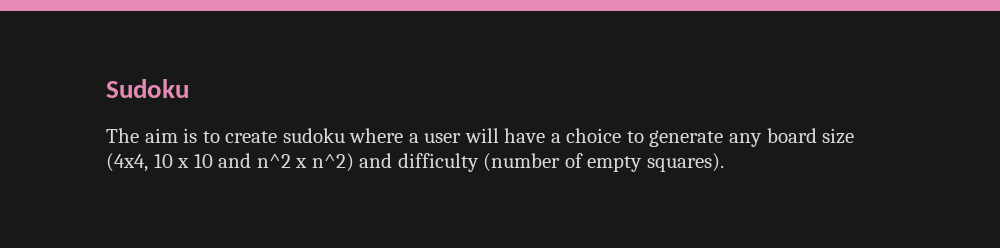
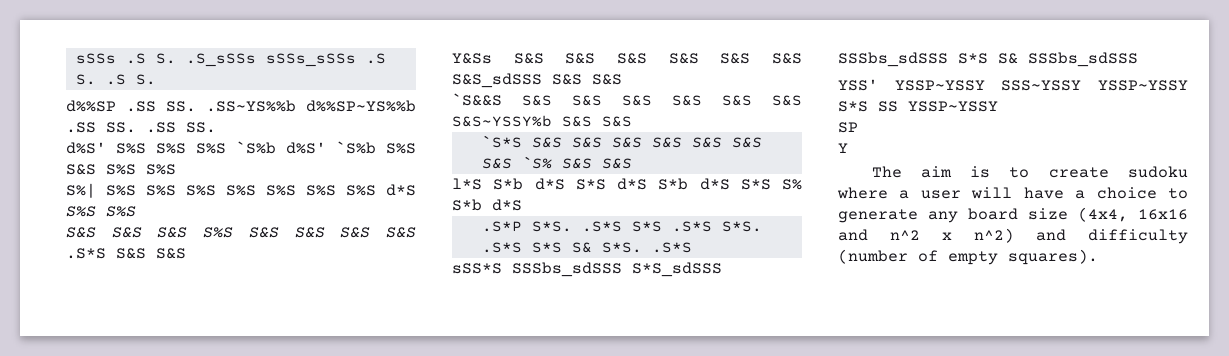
[106,79,189,98] Sudoku -> [75,53,386,67] [75,74,156,85] [66,100,416,112] [66,122,216,133] [66,141,416,154] [66,164,176,175] [66,183,416,198] [66,206,136,217] [66,227,417,238] [66,248,186,259] [452,53,802,64] [452,73,622,88] [452,93,802,106] [452,115,632,127] [481,135,762,148] [481,156,632,169] [452,178,802,190] [452,199,522,211] [481,221,762,232] [481,242,692,253] [452,262,722,277] [838,52,1138,67] [838,79,1188,91] [838,101,998,112] [838,122,858,133] [838,143,848,153] sSSs .S S. .S_sSSs sSSs_sSSs .S S. .S S. // d%%SP .SS SS. .SS~YS%%b d%%SP~YS%%b .SS SS. .SS SS. // d%S' S%S S%S S%S `S%b d%S' `S%b S%S S&S S%S S%S // S%| S%S S%S S%S S%S S%S S%S S%S d*S S%S S%S // S&S S&S S&S S%S S&S S&S S&S S&S .S*S S&S S&S // Y&Ss S&S S&S S&S S&S S&S S&S S&S_sdSSS S&S S&S // `S&&S S&S S&S S&S S&S S&S S&S S&S~YSSY%b S&S S&S // `S*S S&S S&S S&S S&S S&S S&S S&S `S% S&S S&S // l*S S*b d*S S*S d*S S*b d*S S*S S% S*b d*S // .S*P S*S. .S*S S*S .S*S S*S. .S*S S*S S& S*S. .S*S // sSS*S SSSbs_sdSSS S*S_sdSSS SSSbs_sdSSS S*S S& SSSbs_sdSSS // YSS' YSSP~YSSY SSS~YSSY YSSP~YSSY S*S SS YSSP~YSSY // SP // Y
[153,153,213,168] 10 x 10 -> [1138,209,1188,220] 16x16

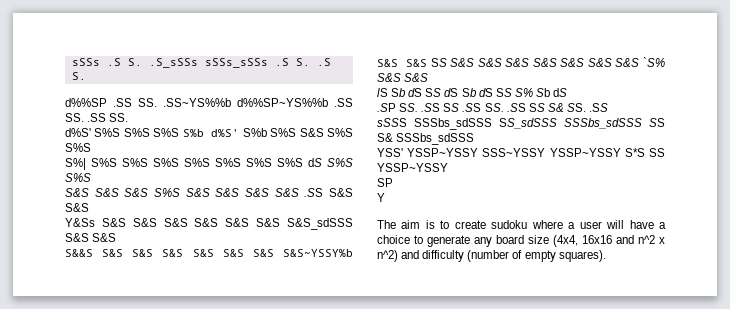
[236,141,376,154] `S%b d%S' `S%b -> [182,128,267,137] S%b d%S' S%b
[386,184,416,196] d*S -> [308,158,322,167] dS
[66,248,106,259] .S*S -> [304,188,324,197] .SS
[452,93,502,106] `S&&S -> [65,249,93,257] S&&S
[481,135,522,148] // `S*S -> [430,58,447,67] SS
[452,178,802,190] [452,199,522,211] [481,221,762,232] [481,242,692,253] [452,262,722,277] [838,52,988,67] l*S S*b d*S S*S d*S S*b d*S S*S S% S*b d*S // .S*P S*S. .S*S S*S .S*S S*S. .S*S S*S S& S*S. .S*S // sSS*S SSSbs_sdSSS S*S_sdSSS SSSbs_sdSSS S*S -> [377,88,568,97] [377,103,609,112] [377,118,665,130] lS Sb dS SS dS Sb dS SS S% Sb dS // .SP SS. .SS SS .SS SS. .SS SS S& SS. .SS // sSSS SSSbs_sdSSS SS_sdSSS SSSbs_sdSSS SS

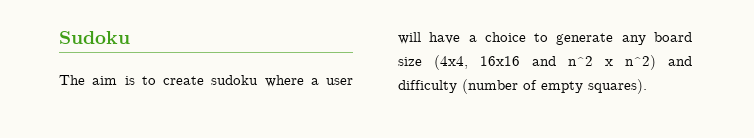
[71,58,331,68] [71,72,86,80] [65,98,353,107] [65,113,129,122] [65,128,353,137] [65,143,91,152] [65,158,353,170] [65,173,91,182] [65,188,353,197] [65,203,89,212] [65,218,353,230] [65,233,117,242] [65,249,353,257] [377,57,665,67] [377,73,429,82] [377,88,568,97] [377,103,609,112] [377,118,665,130] [377,133,475,145] [377,148,665,157] [377,163,448,172] [377,178,393,187] [377,193,385,202] sSSs .S S. .S_sSSs sSSs_sSSs .S S. .S S. // d%%SP .SS SS. .SS~YS%%b d%%SP~YS%%b .SS SS. .SS SS. // d%S' S%S S%S S%S S%b d%S' S%b S%S S&S S%S S%S // S%| S%S S%S S%S S%S S%S S%S S%S dS S%S S%S // S&S S&S S&S S%S S&S S&S S&S S&S .SS S&S S&S // Y&Ss S&S S&S S&S S&S S&S S&S S&S_sdSSS S&S S&S // S&&S S&S S&S S&S S&S S&S S&S S&S~YSSY%b S&S S&S SS S&S S&S S&S S&S S&S S&S S&S `S% S&S S&S // lS Sb dS SS dS Sb dS SS S% Sb dS // .SP SS. .SS SS .SS SS. .SS SS S& SS. .SS // sSSS SSSbs_sdSSS SS_sdSSS SSSbs_sdSSS SS S& SSSbs_sdSSS // YSS' YSSP~YSSY SSS~YSSY YSSP~YSSY S*S SS YSSP~YSSY // SP // Y -> [59,31,130,44] Sudoku

